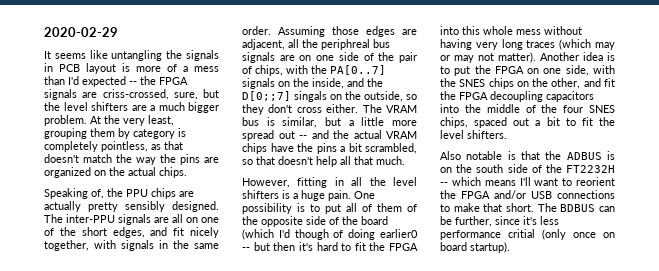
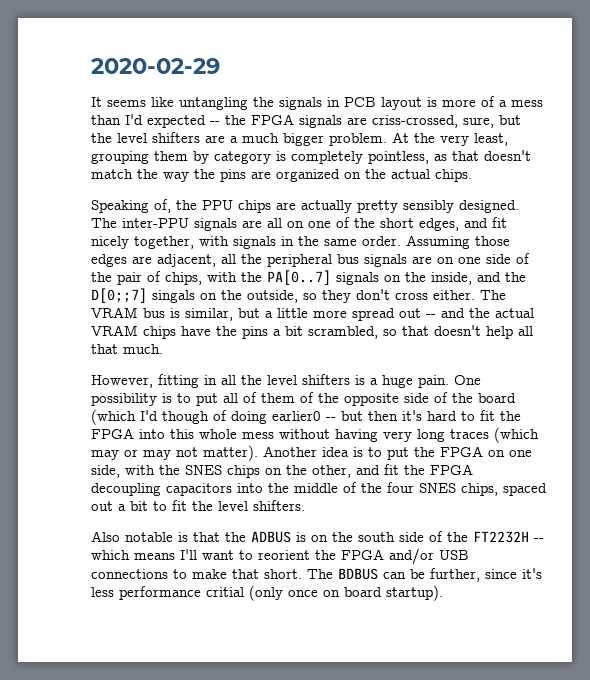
[321,39,370,50] periphreal -> [267,254,332,267] peripheral

